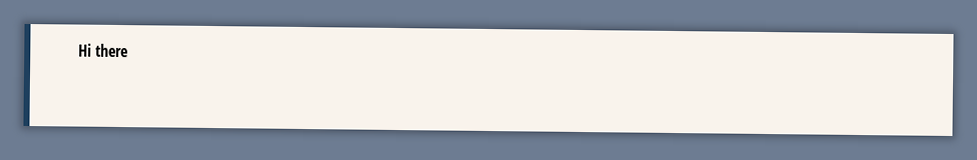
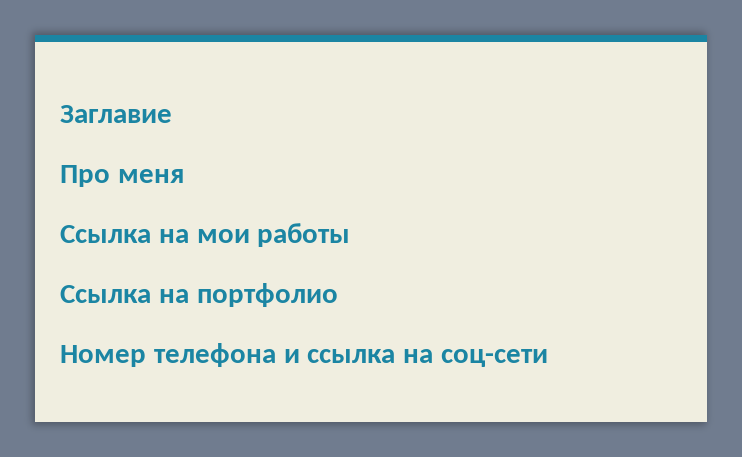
[78,43,129,58] Hi there -> [60,105,172,123] [60,165,184,187] [60,223,351,247] [60,283,338,307] [60,343,549,367] Заглавие // Про меня // Ссылка на мои работы // Ссылка на портфолио // Номер телефона и ссылка на соц-сети

